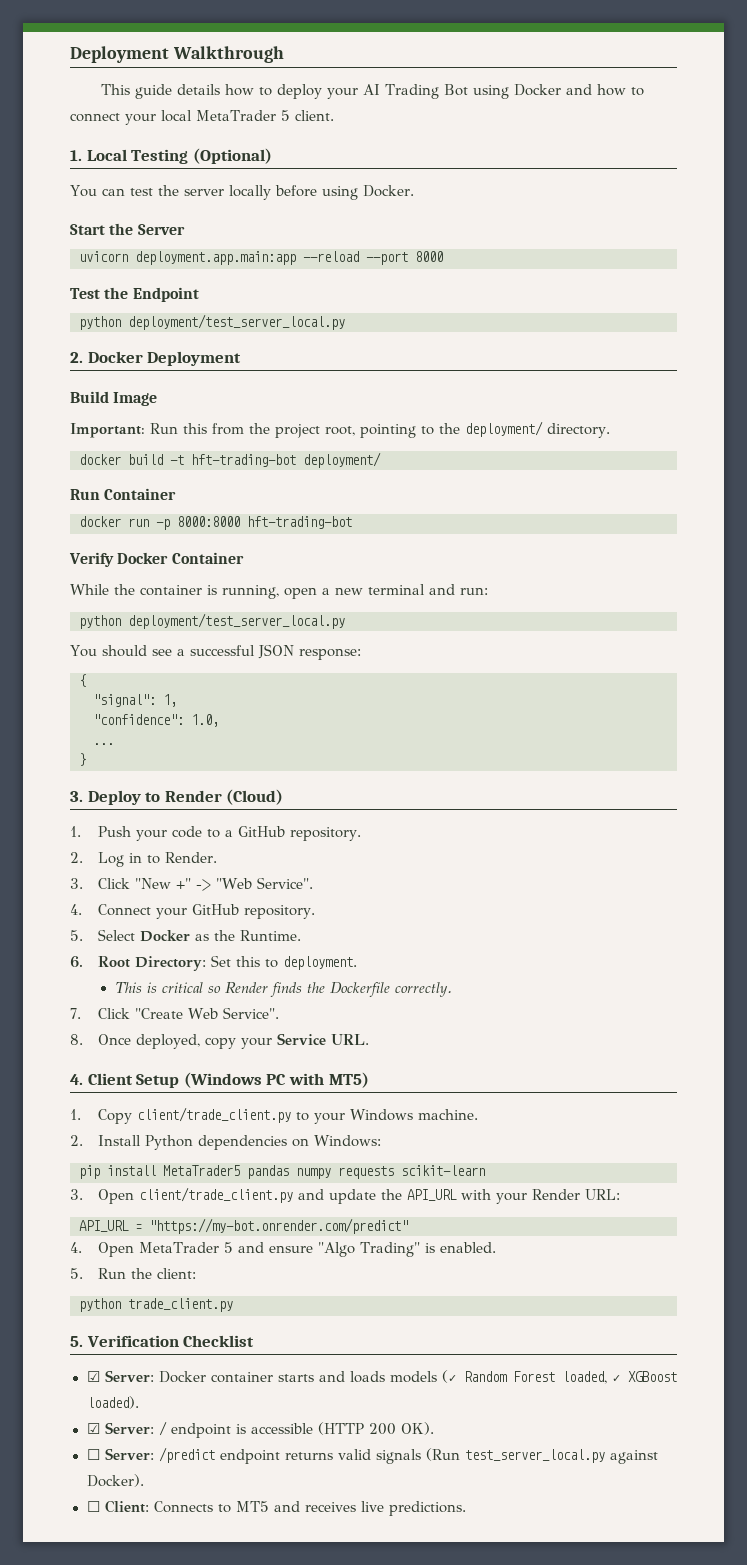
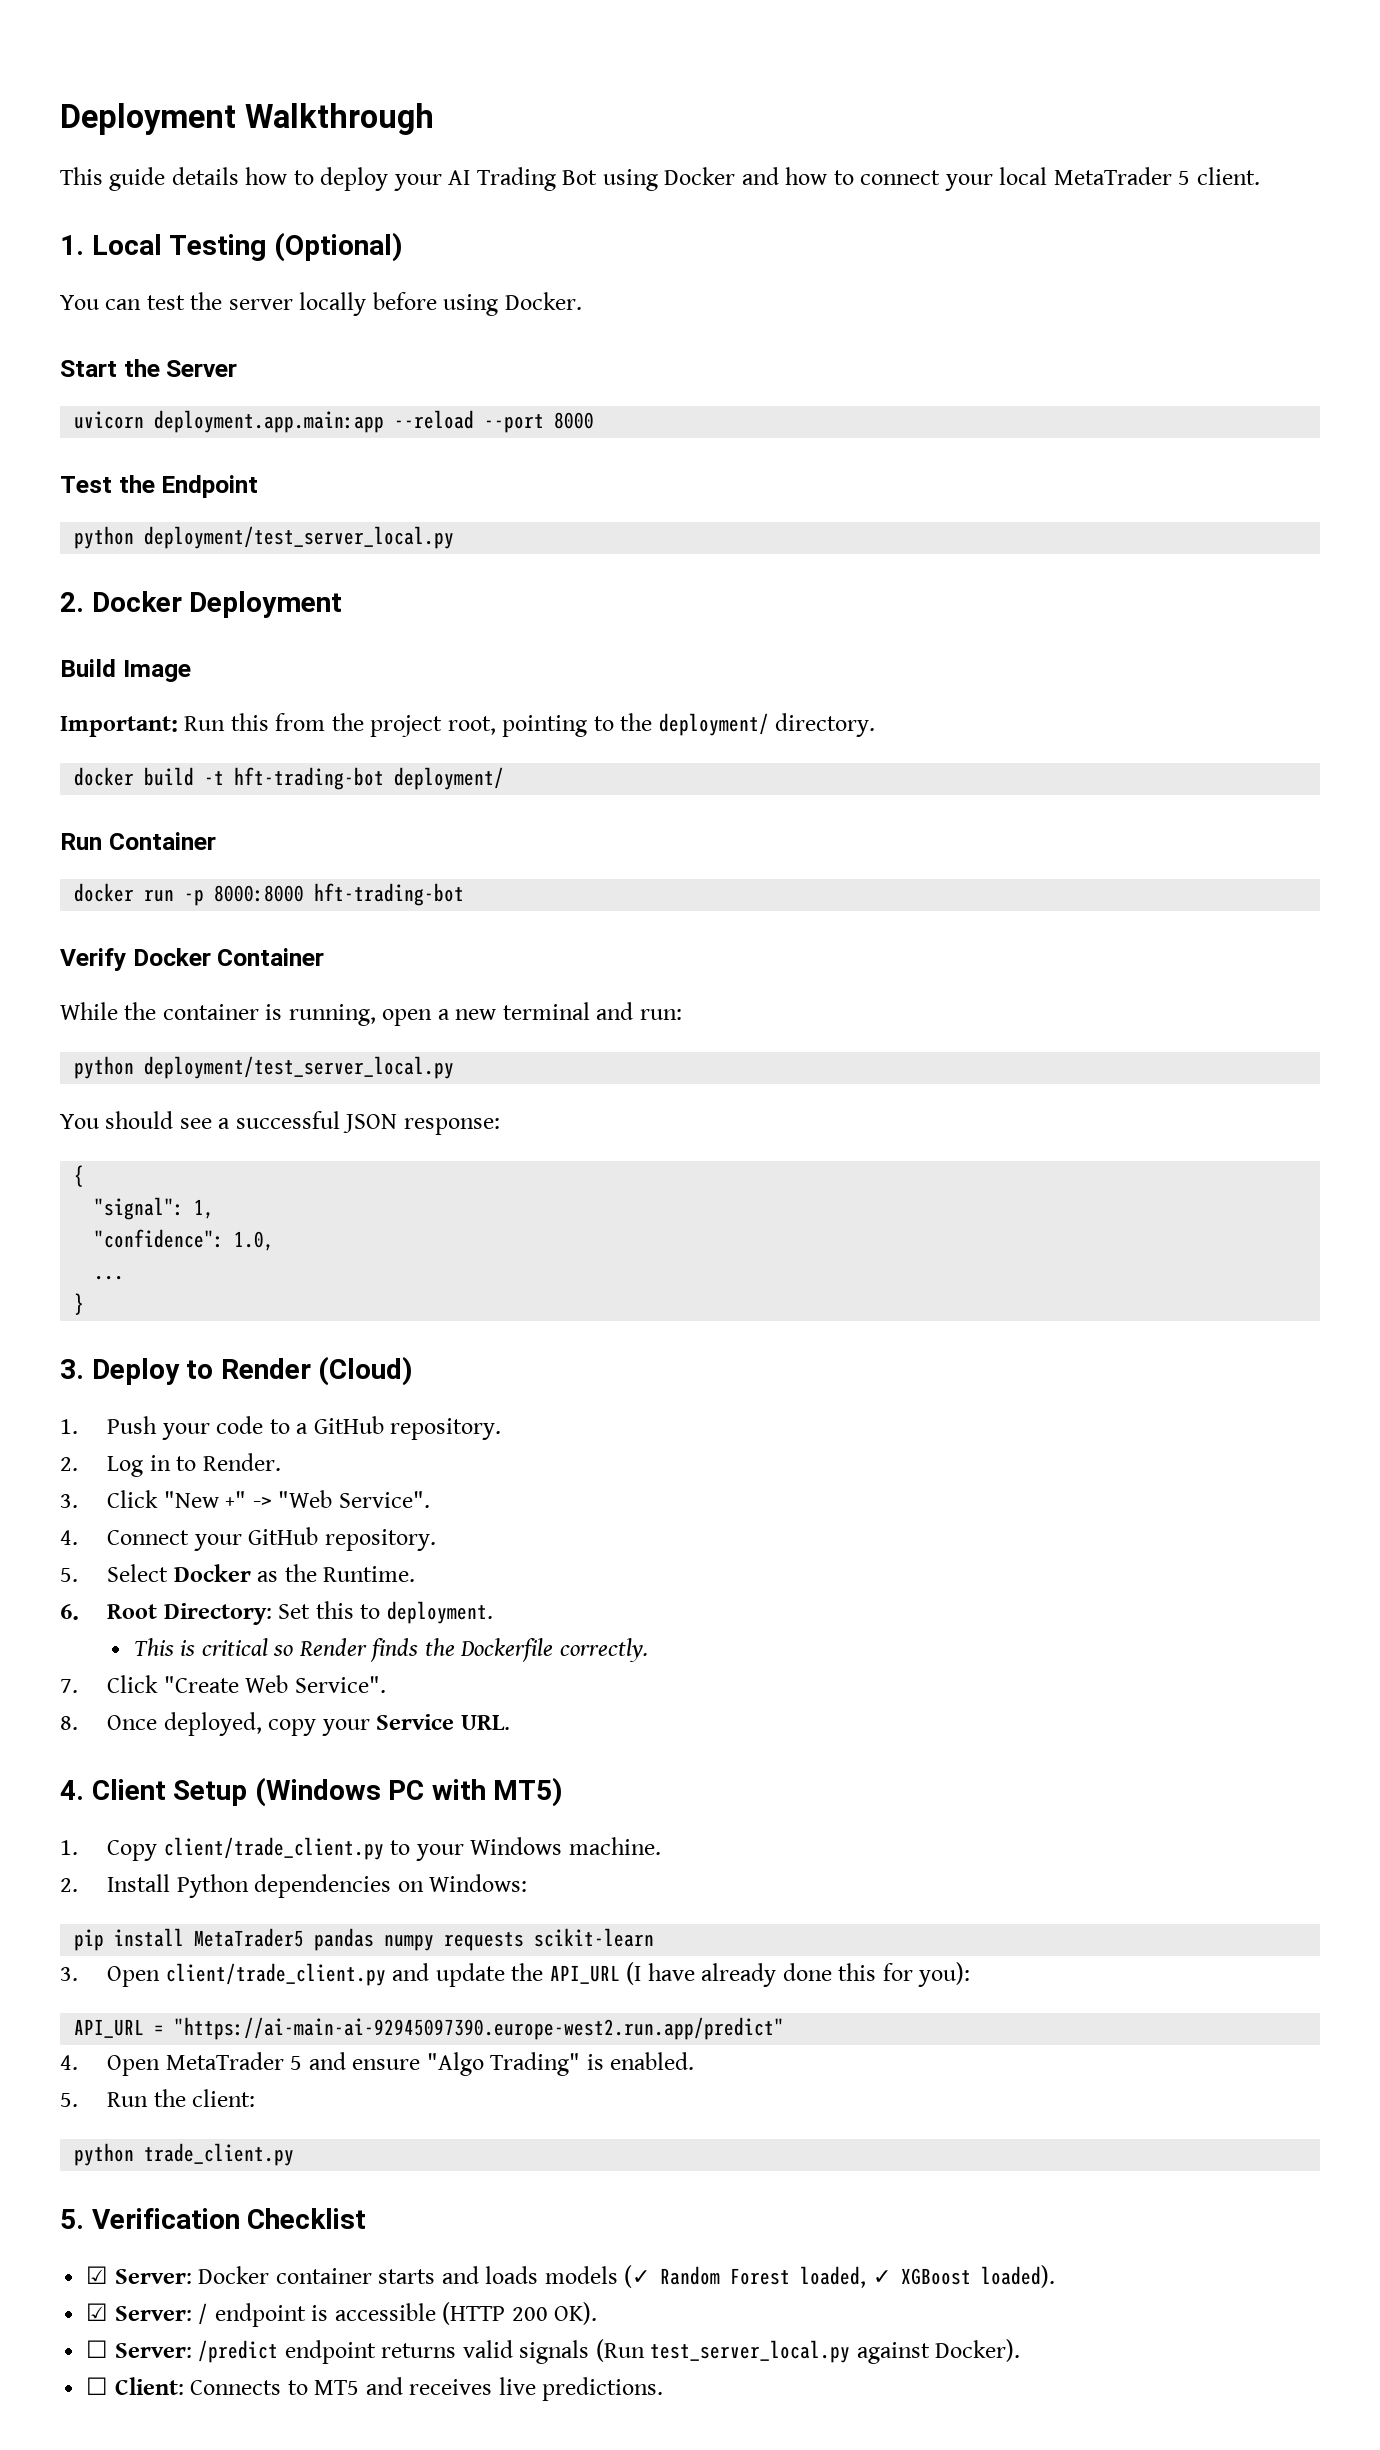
[461,1189,621,1204] with your Render URL: -> [626,1962,971,1987] (I have already done this for you):
[149,1218,408,1234] "https://my-bot.onrender.com/predict" -> [174,2017,785,2040] "https://ai-main-ai-92945097390.europe-west2.run.app/predict"

